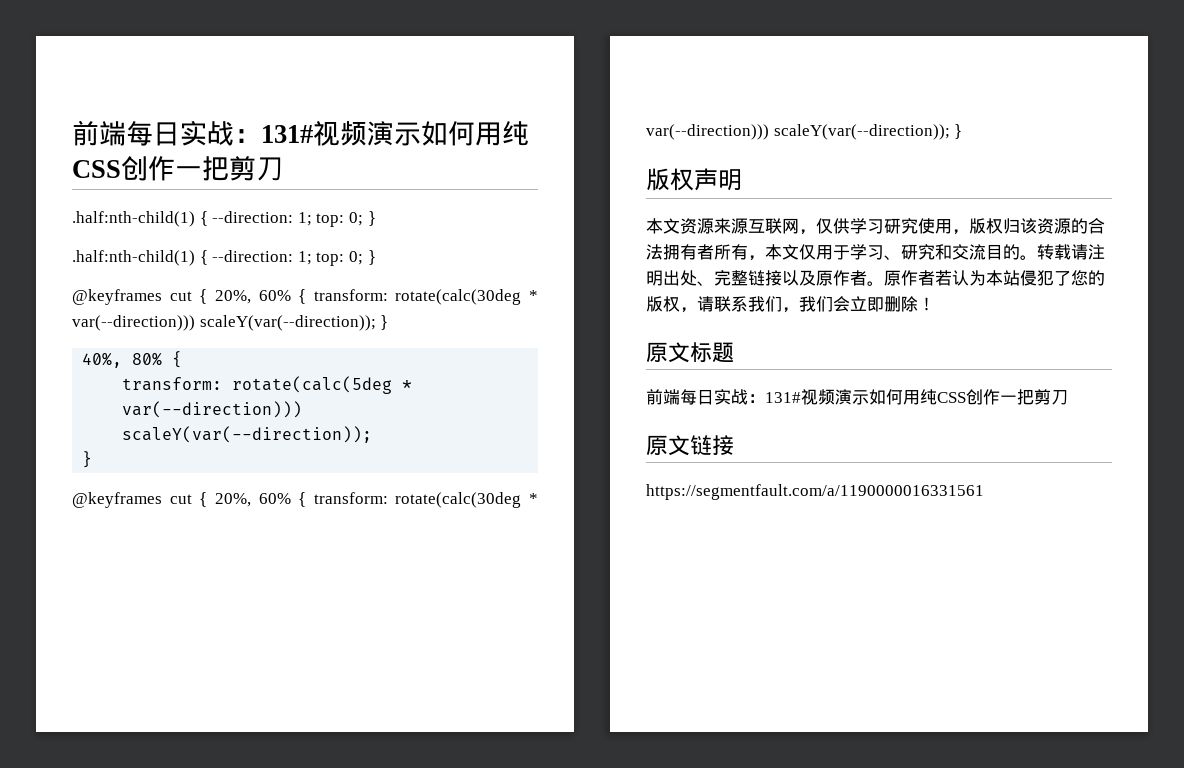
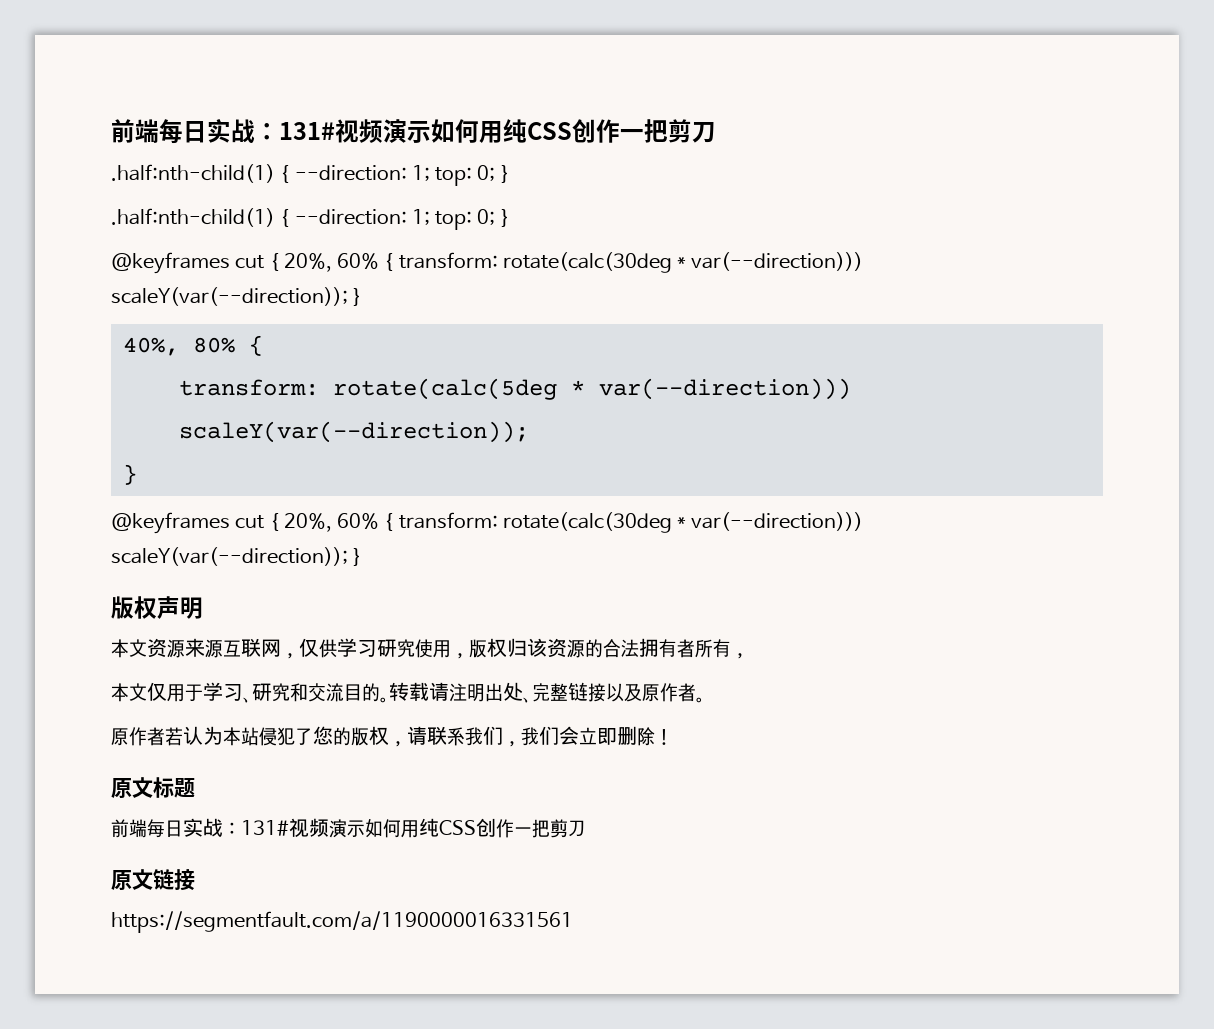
(765, 258) none -> (749, 656) //
(884, 283) none -> (705, 700) //

